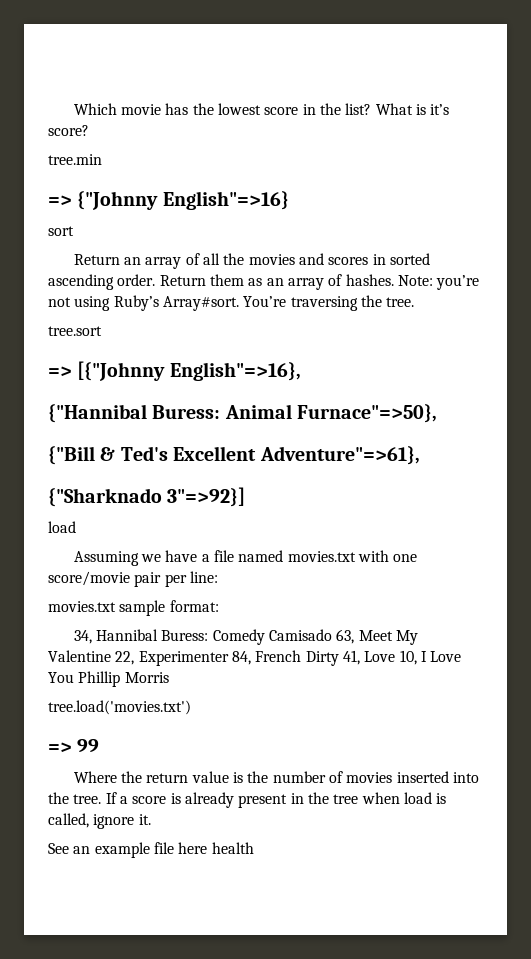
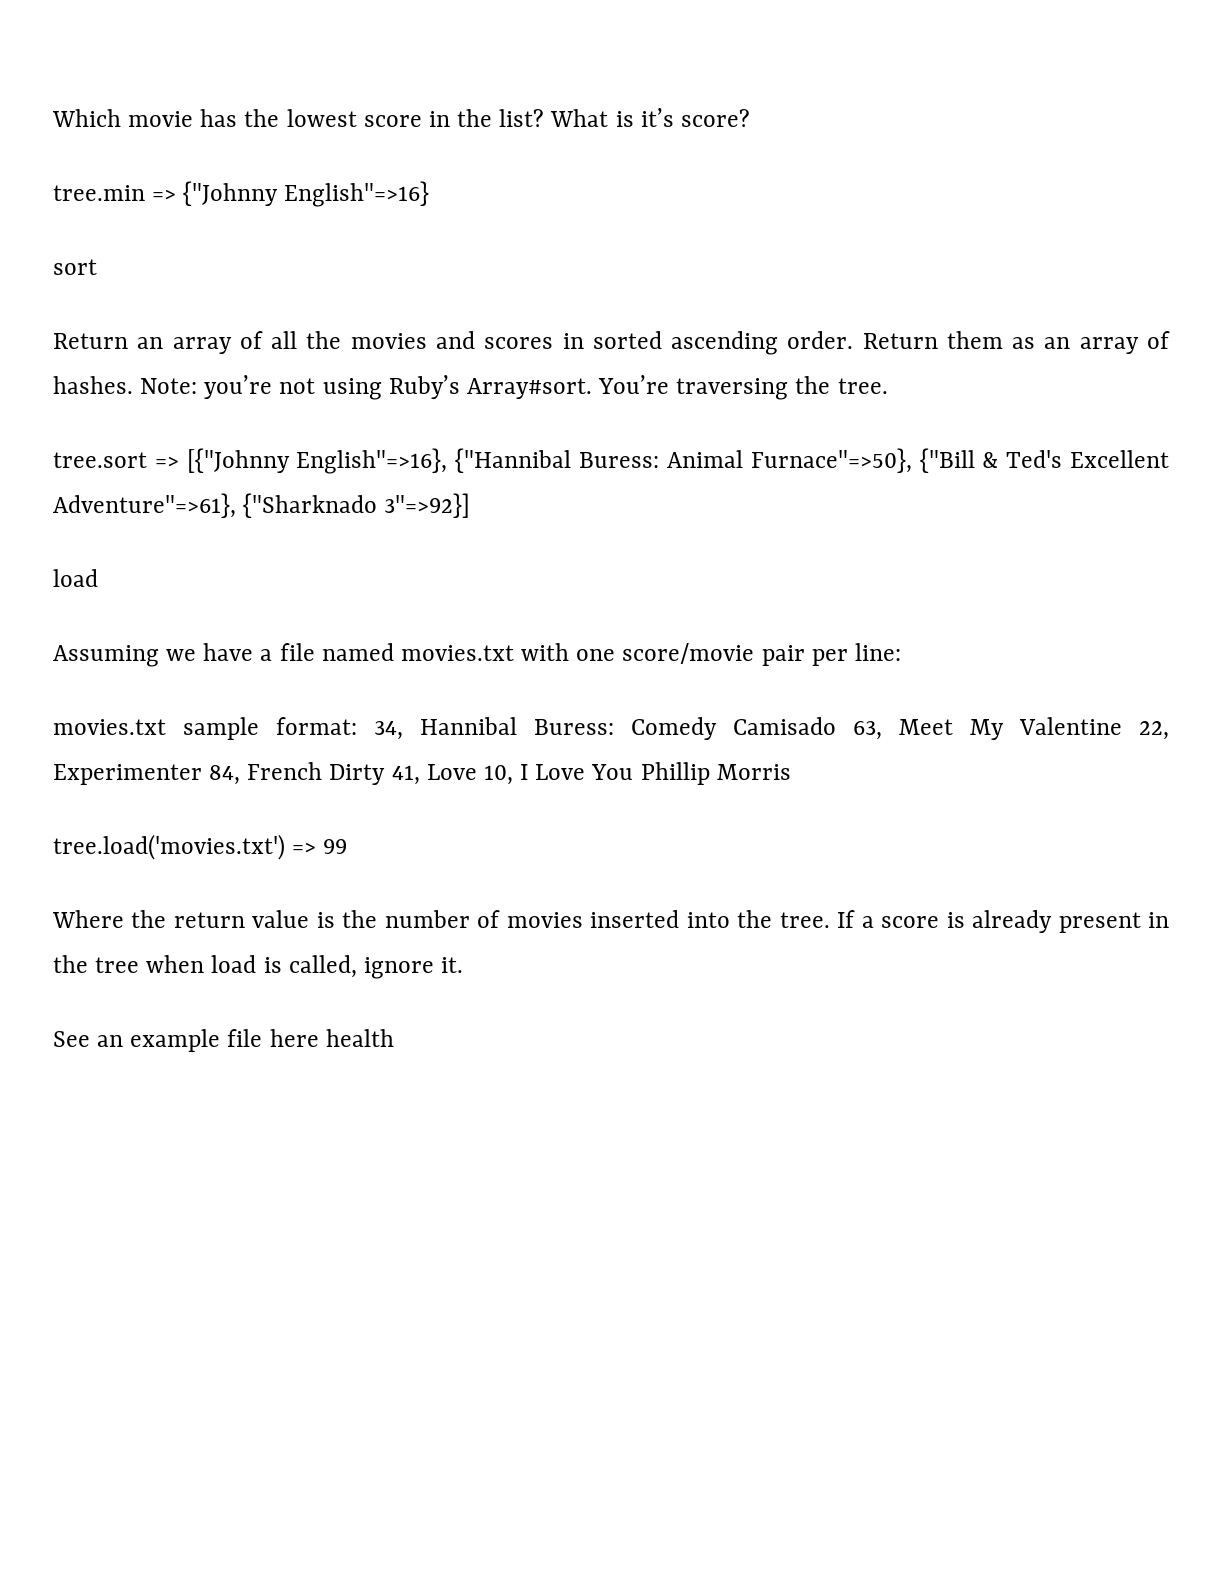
(102, 159) // -> (145, 193) none
(102, 331) // -> (147, 460) none
(301, 371) // -> (448, 461) none
(438, 413) // -> (912, 460) none
(420, 455) // -> (236, 505) none
(219, 606) // -> (357, 726) none
(191, 707) // -> (285, 847) none

